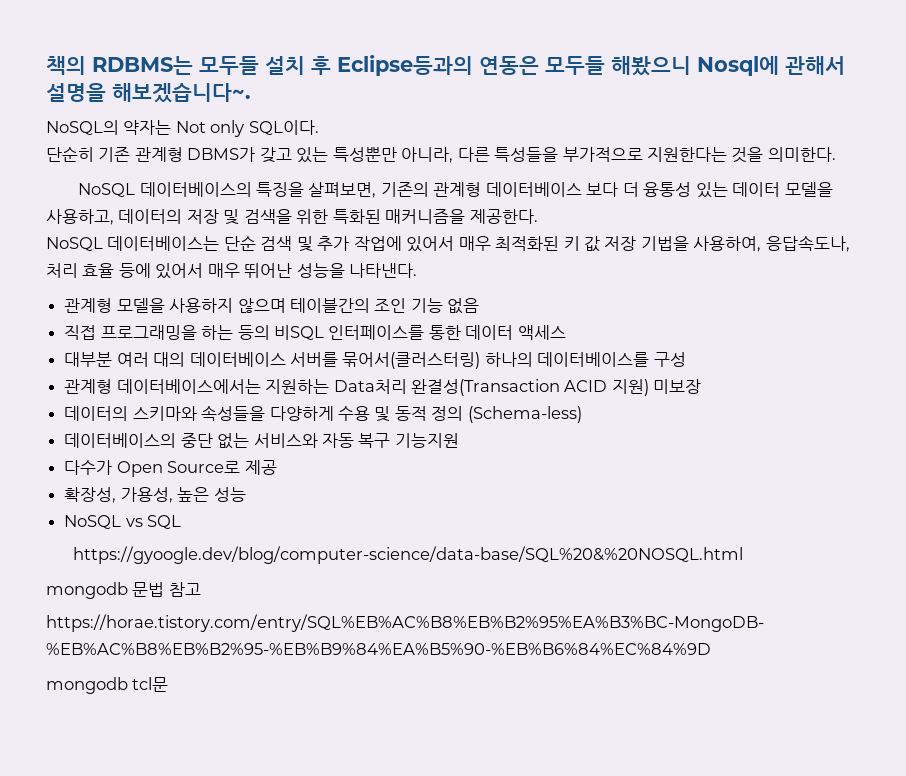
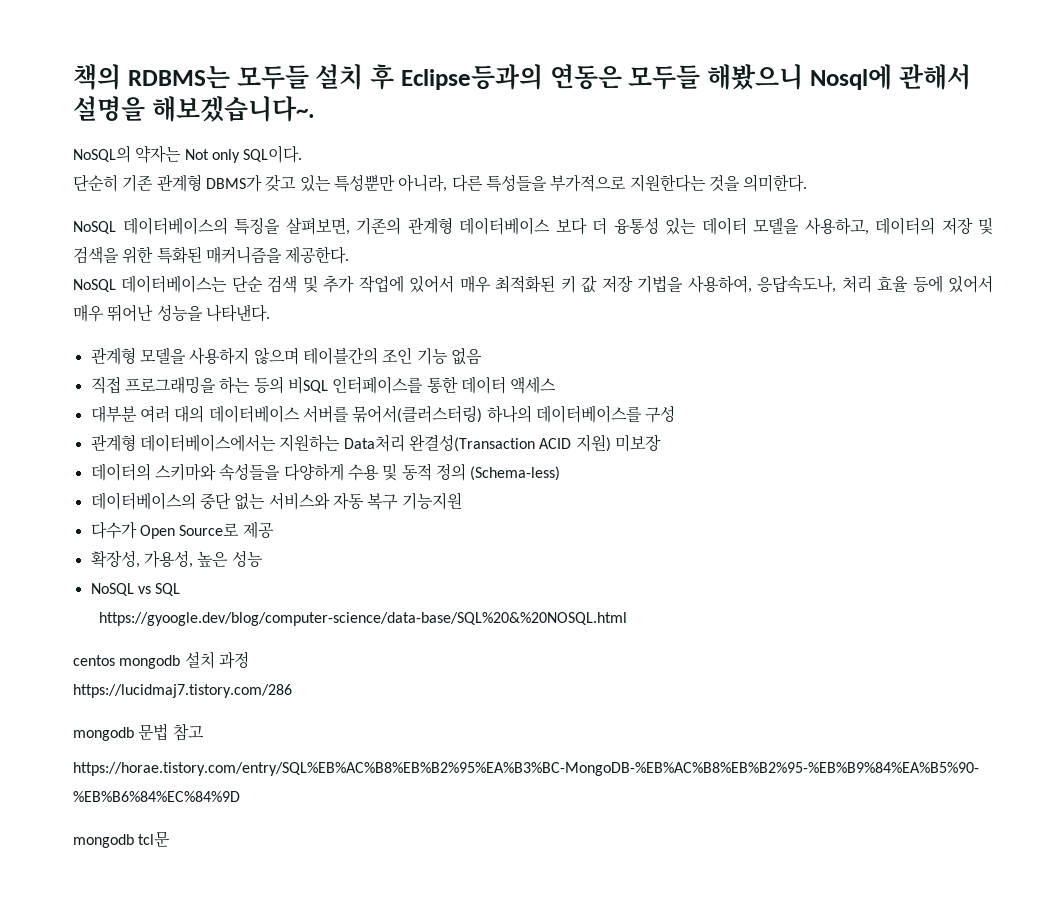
(743, 555) none -> [73,651,249,669] [73,684,292,698] // centos mongodb 설치 과정 // https://lucidmaj7.tistory.com/286

